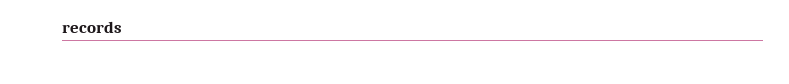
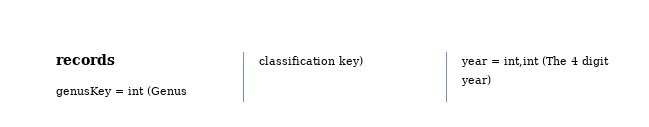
(122, 27) none -> [56,86,187,97] [259,56,363,67] [461,56,609,67] [461,75,491,86] // genusKey = int (Genus classification key) // year = int,int (The 4 digit year)

